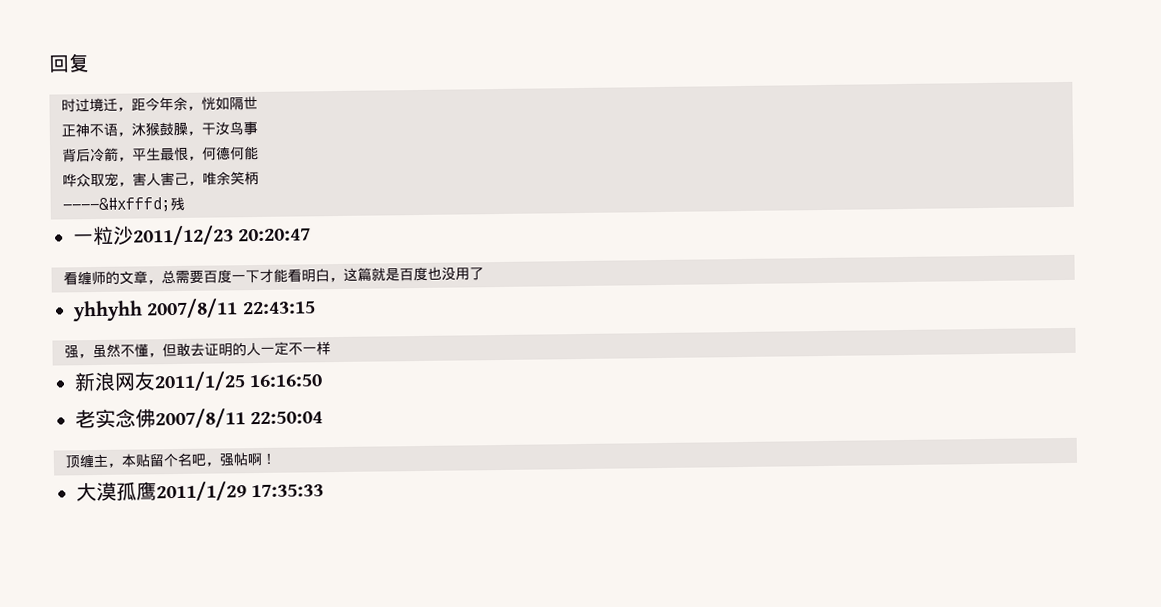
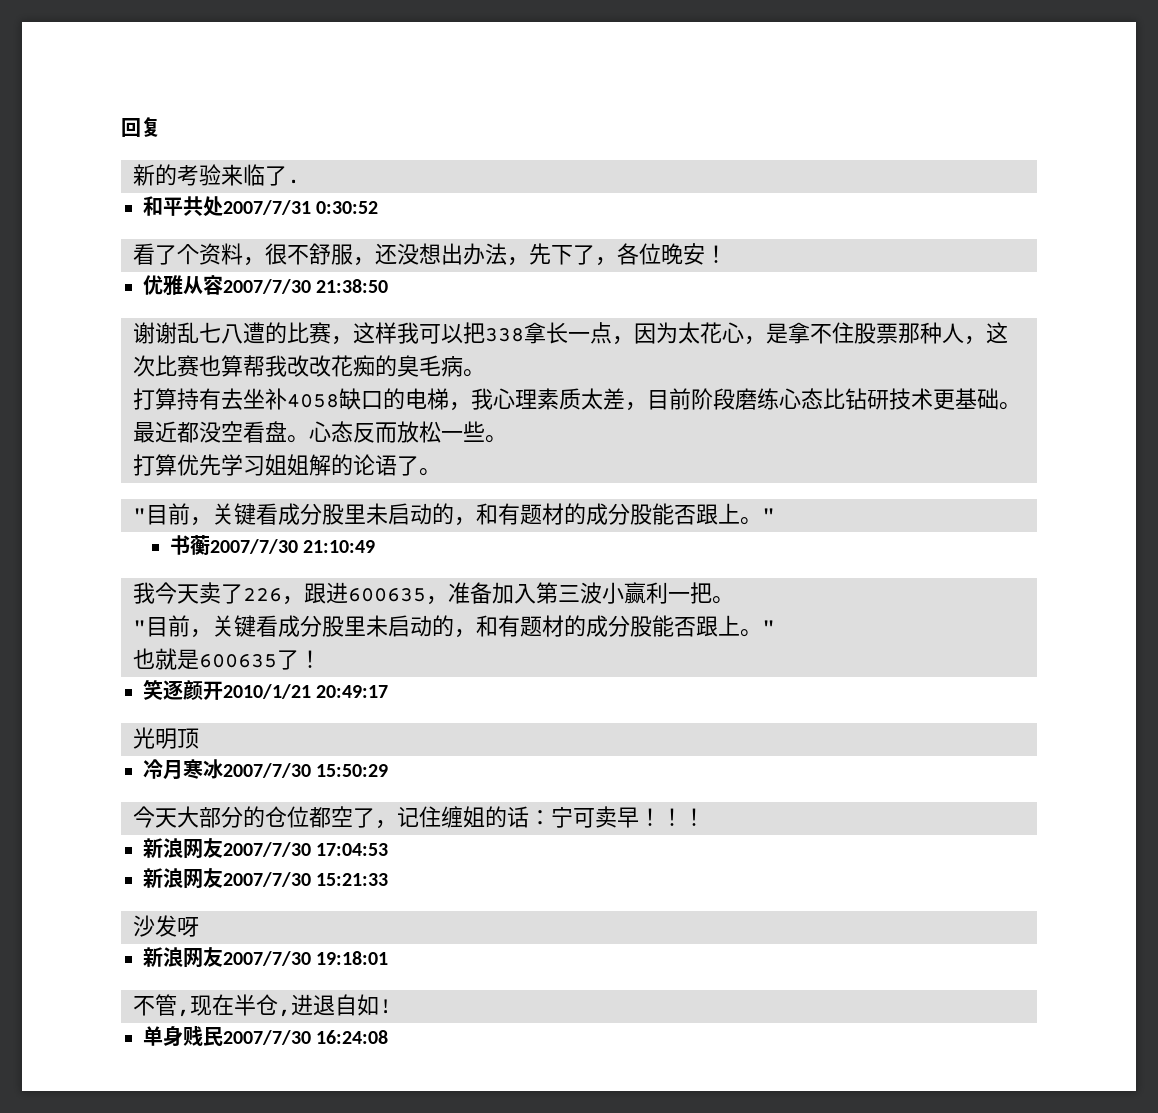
[61,95,258,113] [61,120,258,138] [62,145,259,163] [62,170,259,188] [62,196,185,213] [73,225,312,246] [63,266,484,286] [72,298,316,322] [64,341,331,359] [74,371,324,392] [75,408,324,429] [65,452,276,469] [76,481,325,502] 时过境迁，距今年余，恍如隔世 // 正神不语，沐猴鼓臊，干汝鸟事 // 背后冷箭，平生最恨，何德何能 // 哗众取宠，害人害己，唯余笑柄 // ----&#xfffd;残 // 一粒沙2011/12/23 20:20:47 // 看缠师的文章，总需要百度一下才能看明白，这篇就是百度也没用了 // yhhyhh 2007/8/11 22:43:15 // 强，虽然不懂，但敢去证明的人一定不一样 // 新浪网友2011/1/25 16:16:50 // 老实念佛2007/8/11 22:50:04 // 顶缠主，本贴留个名吧，强帖啊！ // 大漠孤鹰2011/1/29 17:35:33 -> [133,164,300,186] [143,196,379,217] [133,243,727,266] [143,275,389,295] [133,322,1008,345] [133,355,485,377] [133,388,1021,411] [133,421,507,443] [133,454,441,476] [133,503,775,526] [170,535,376,555] [133,582,734,605] [133,615,775,638] [133,648,321,670] [143,680,389,700] [133,727,199,749] [143,759,389,780] [133,806,705,829] [143,838,389,859] [143,868,389,889] [133,915,199,937] [143,947,389,968] [133,994,392,1017] [143,1026,389,1046] 新的考验来临了. // 和平共处2007/7/31 0:30:52 // 看了个资料，很不舒服，还没想出办法，先下了，各位晚安！ // 优雅从容2007/7/30 21:38:50 // 谢谢乱七八遭的比赛，这样我可以把338拿长一点，因为太花心，是拿不住股票那种人，这次比赛也算帮我改改花痴的臭毛病。 // 打算持有去坐补4058缺口的电梯，我心理素质太差，目前阶段磨练心态比钻研技术更基础。最近都没空看盘。心态反而放松一些。 // 打算优先学习姐姐解的论语了。 // "目前，关键看成分股里未启动的，和有题材的成分股能否跟上。" // 书蘅2007/7/30 21:10:49 // 我今天卖了226，跟进600635，准备加入第三波小赢利一把。 // "目前，关键看成分股里未启动的，和有题材的成分股能否跟上。" // 也就是600635了！ // 笑逐颜开2010/1/21 20:49:17 // 光明顶 // 冷月寒冰2007/7/30 15:50:29 // 今天大部分的仓位都空了，记住缠姐的话：宁可卖早！！！ // 新浪网友2007/7/30 17:04:53 // 新浪网友2007/7/30 15:21:33 // 沙发呀 // 新浪网友2007/7/30 19:18:01 // 不管,现在半仓,进退自如! // 单身贱民2007/7/30 16:24:08

